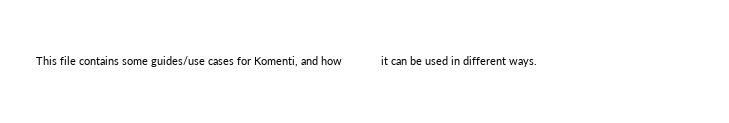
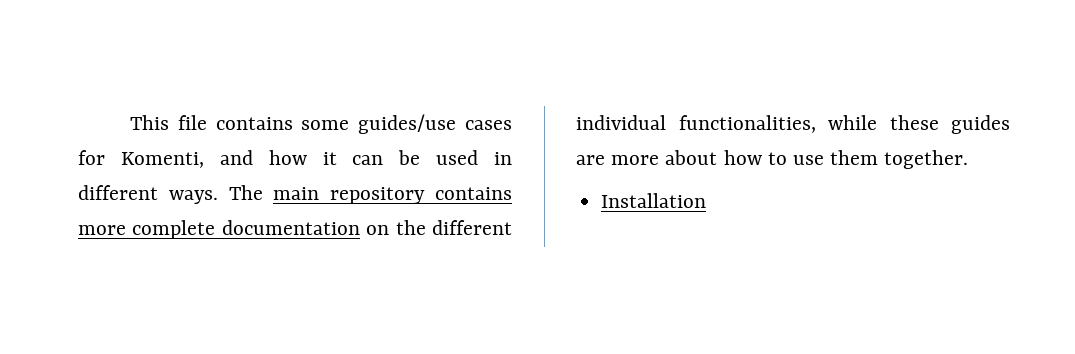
(537, 63) none -> [228,185,512,204] [78,220,512,239] [576,115,1010,134] [576,150,969,169] [601,193,707,208] The main repository contains more complete documentation on the different individual functionalities, while these guides are more about how to use them together. // Installation

